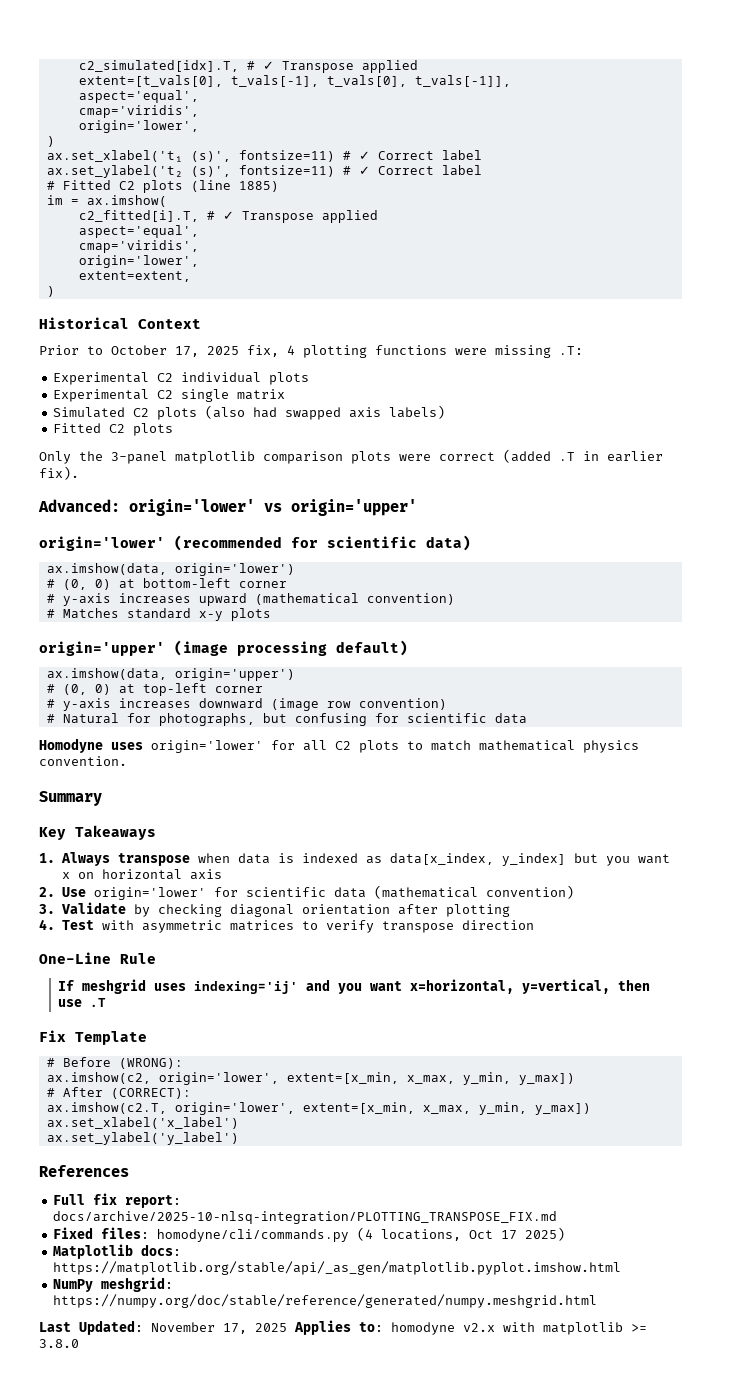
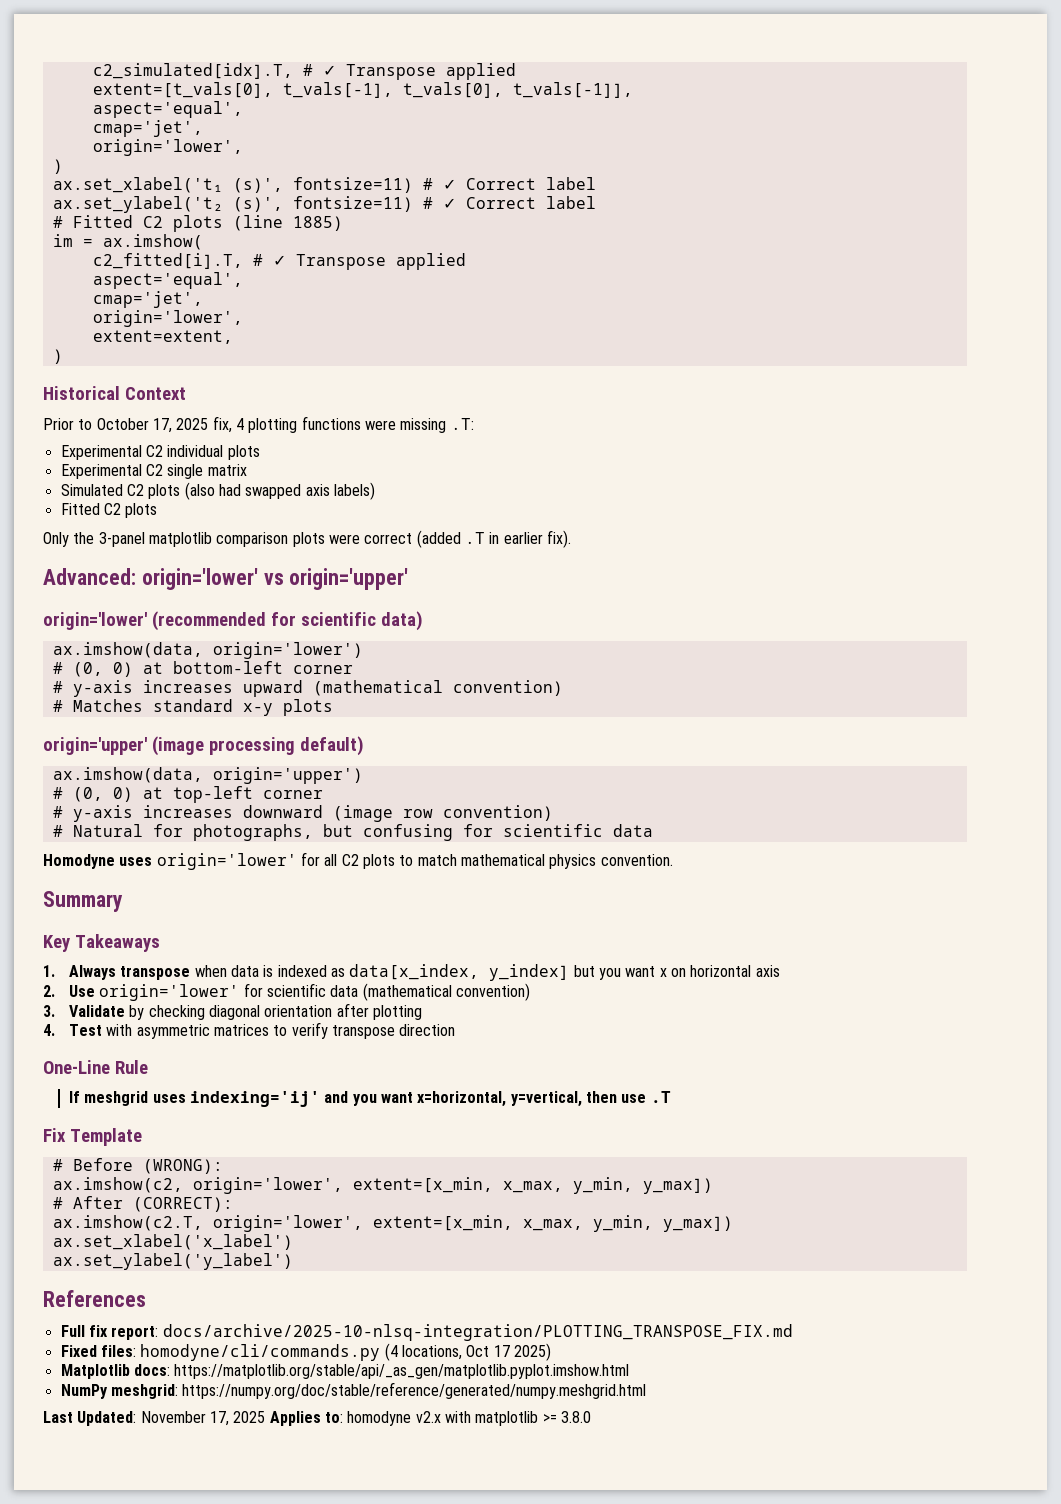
[78,105,199,118] cmap='viridis', -> [92,120,203,137] cmap='jet',
[78,240,199,253] cmap='viridis', -> [92,291,203,308] cmap='jet',

